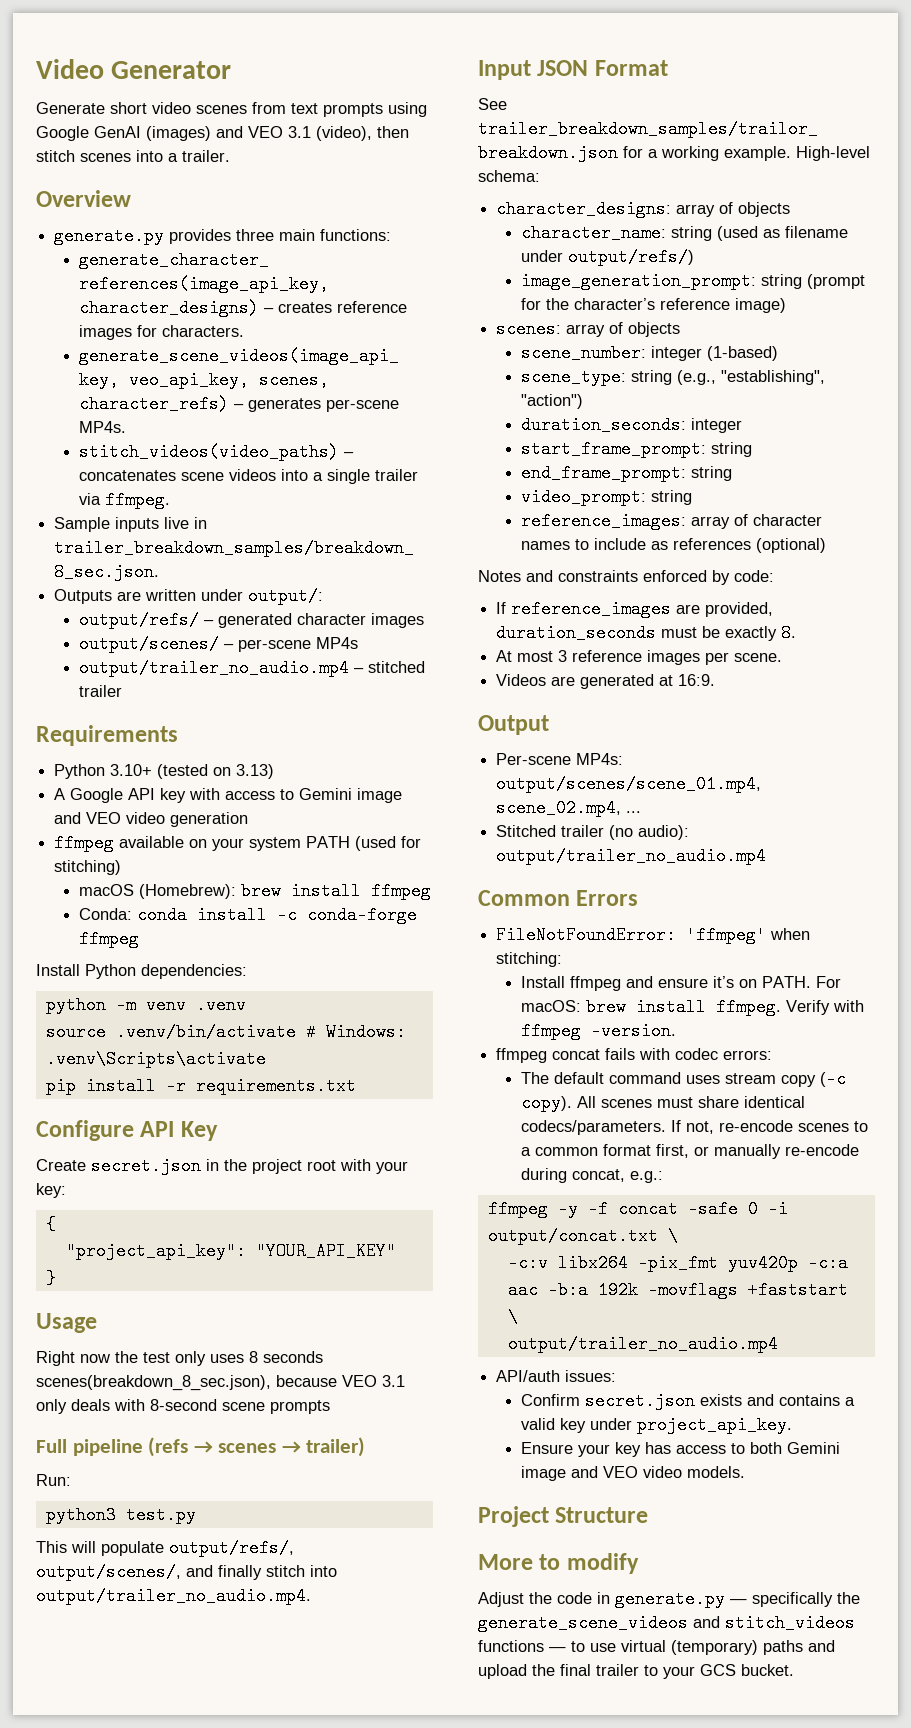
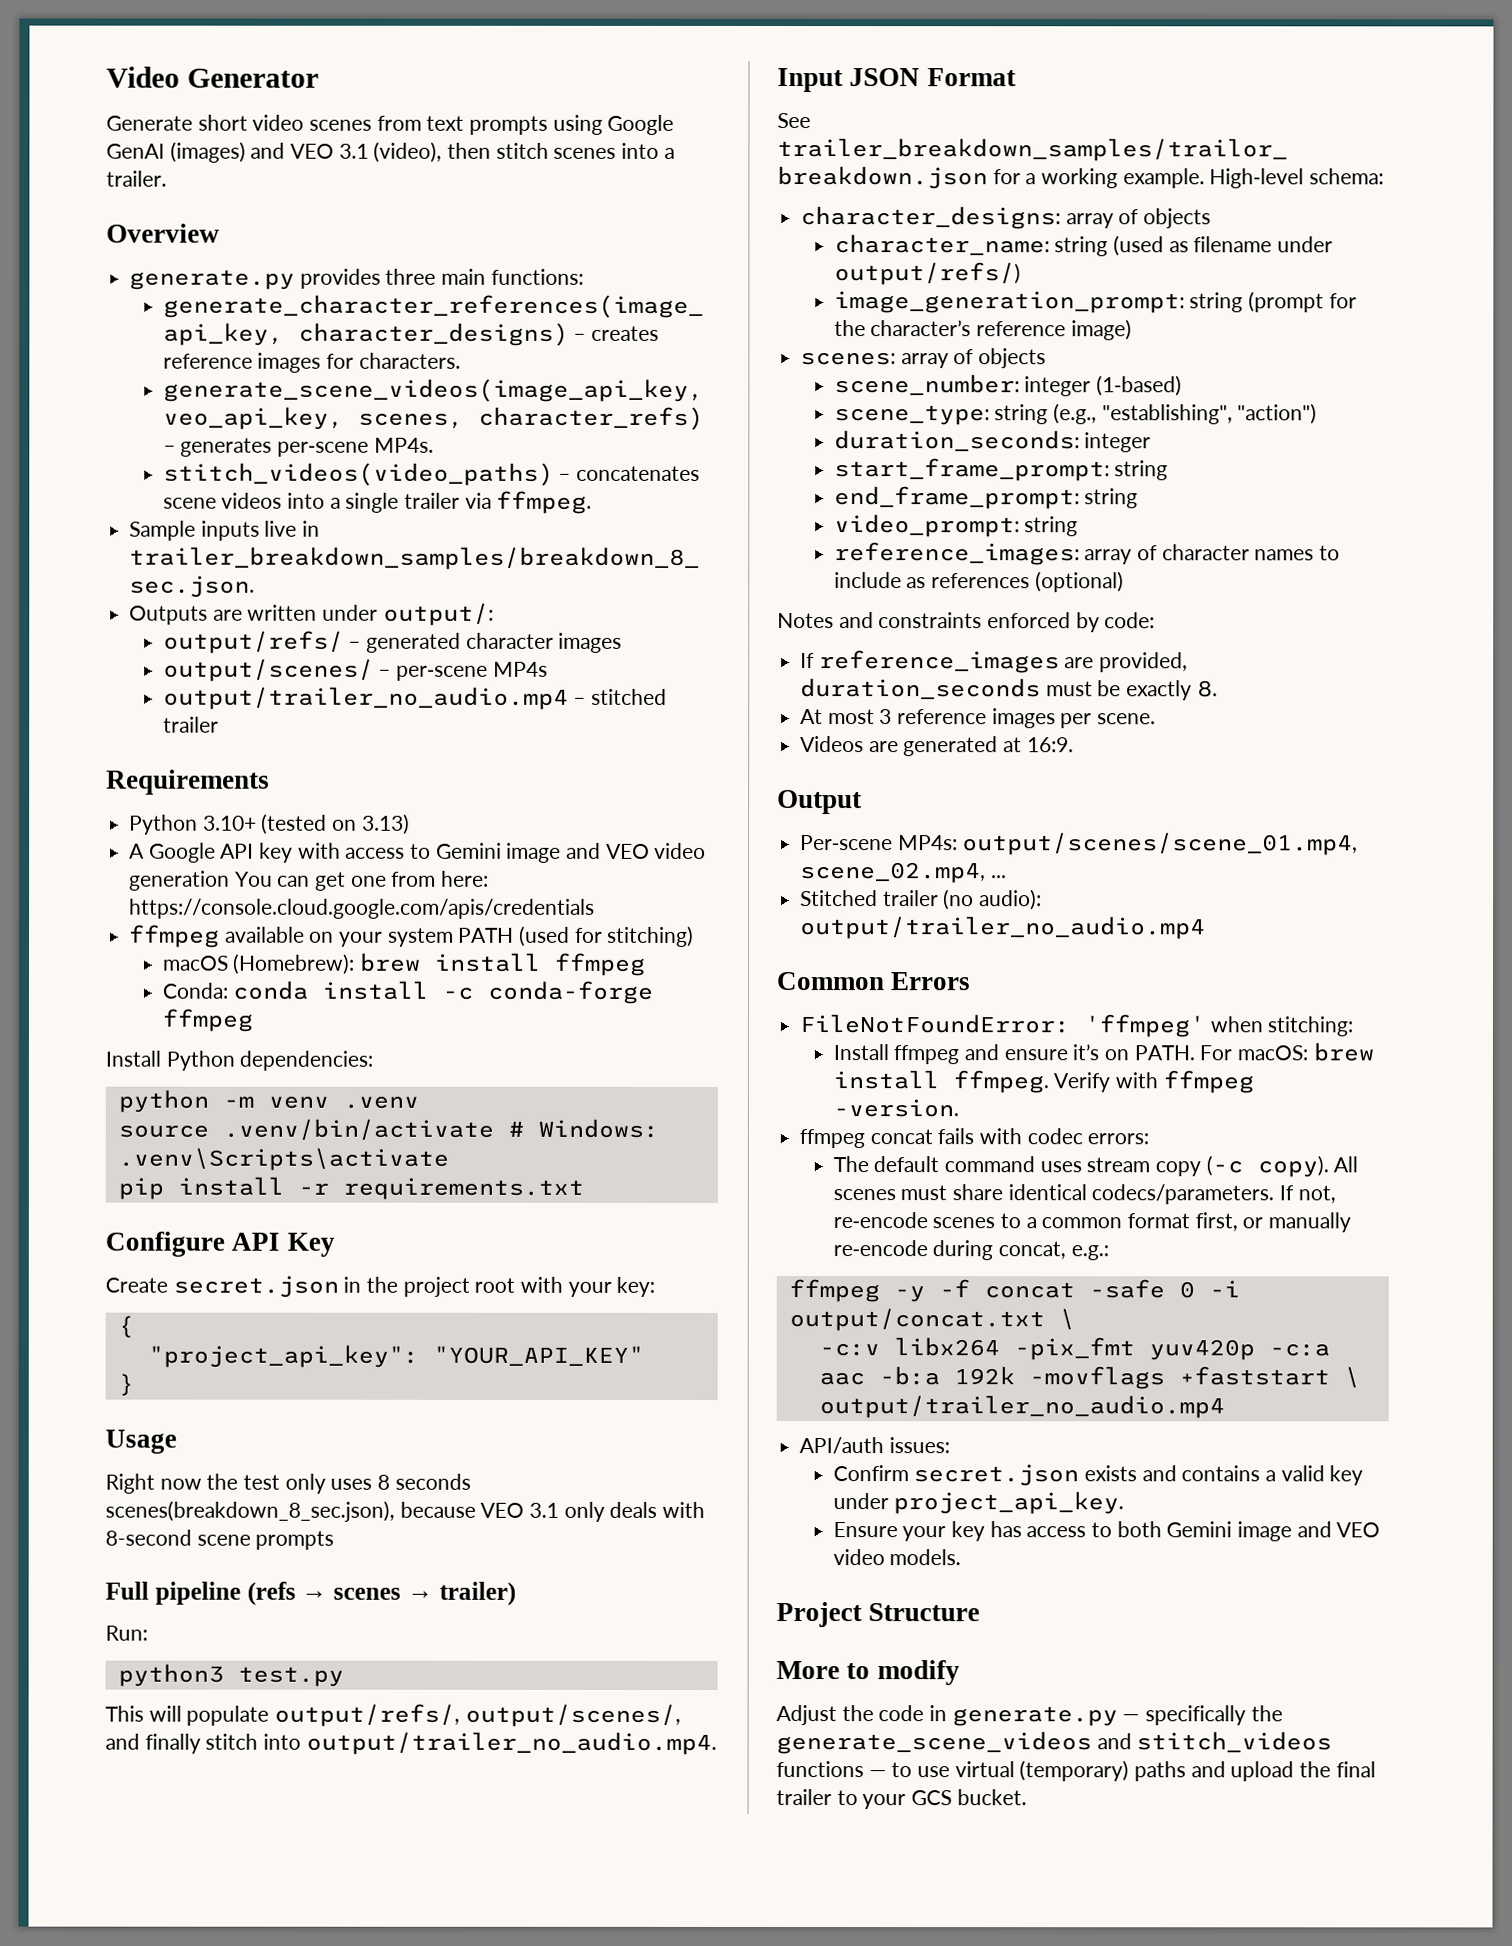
(249, 819) none -> [234,870,490,891] [129,898,596,919] You can get one from here: https://console.cloud.google.com/apis/credentials

